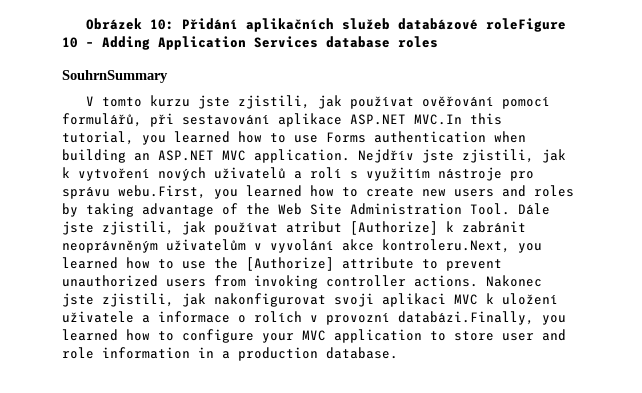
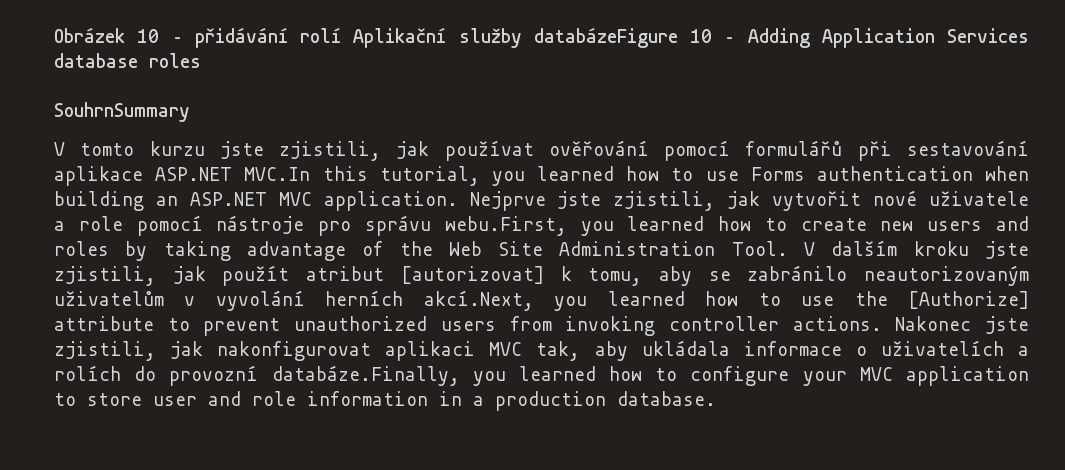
[149,18,566,32] 10: Přidání aplikačních služeb databázové roleFigure -> [137,27,678,48] 10 – přidávání rolí Aplikační služby databázeFigure
[62,113,142,127] formulářů, -> [745,140,843,156] formulářů
[358,149,566,163] [62,167,430,181] Nejdřív jste zjistili, jak k vytvoření nových uživatelů a rolí s využitím -> [469,190,1029,211] [54,215,203,236] Nejprve jste zjistili, jak vytvořit nové uživatele a role pomocí
[518,203,550,215] [62,221,526,235] [62,240,158,253] Dále jste zjistili, jak používat atribut [Authorize] k zabránit neoprávněným -> [804,240,1029,259] [54,265,1030,286] V dalším kroku jste zjistili, jak použít atribut [autorizovat] k tomu, aby se zabránilo neautorizovaným
[342,239,510,253] akce kontroleru.Next, -> [325,290,534,311] herních akcí.Next,
[334,293,374,307] svoji -> (372, 351) none
[486,293,558,305] [62,311,534,325] k uložení uživatele a informace o rolích v provozní databázi.Finally, -> [536,340,1029,361] [54,365,460,386] tak, aby ukládala informace o uživatelích a rolích do provozní databáze.Finally,

